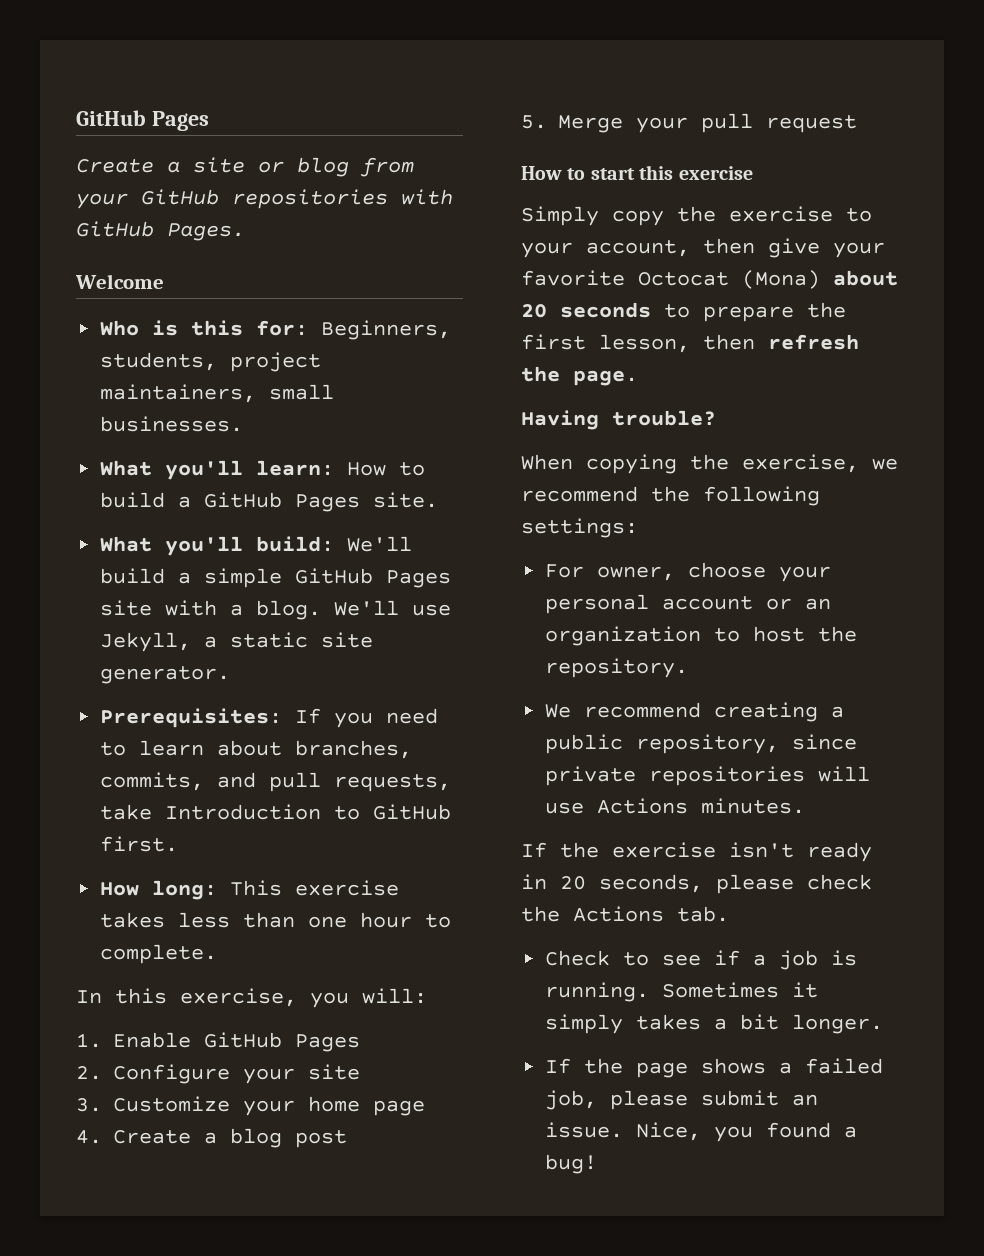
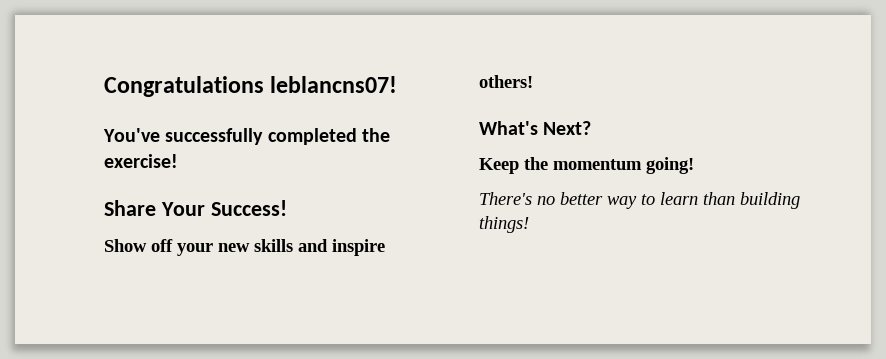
[76,110,209,131] [76,157,414,177] [76,189,453,209] [76,221,245,241] [75,274,164,289] [100,320,452,340] [100,352,322,372] [100,384,335,403] [100,416,244,432] [100,460,426,480] [100,492,439,512] [100,536,413,556] [100,568,452,588] [100,600,452,620] [100,632,374,652] [100,666,231,684] [100,708,439,728] [100,740,413,759] [100,772,452,792] [100,804,452,820] [100,836,179,852] [100,880,400,900] [100,912,452,928] [100,944,218,964] [76,988,427,1008] [76,1032,360,1052] [76,1064,360,1084] [76,1096,425,1116] [76,1128,347,1148] [521,113,857,133] [521,165,753,180] [521,206,872,226] [521,238,885,258] [521,270,898,289] [521,302,846,322] [521,334,859,353] [521,366,638,386] [521,410,716,430] [521,454,898,474] [521,486,820,506] [521,518,638,538] [545,562,832,582] [545,594,832,614] [545,626,858,646] [545,658,689,678] [545,702,845,722] [545,734,858,754] [545,766,871,786] [545,798,806,814] [521,842,872,862] [521,874,872,894] [521,906,729,922] [545,950,858,970] [545,982,819,1002] [545,1014,884,1034] [545,1058,884,1078] [545,1090,819,1110] [545,1122,858,1142] [545,1154,598,1174] GitHub Pages // Create a site or blog from your GitHub repositories with GitHub Pages. // Welcome // Who is this for: Beginners, students, project maintainers, small businesses. // What you'll learn: How to build a GitHub Pages site. // What you'll build: We'll build a simple GitHub Pages site with a blog. We'll use Jekyll, a static site generator. // Prerequisites: If you need to learn about branches, commits, and pull requests, take Introduction to GitHub first. // How long: This exercise takes less than one hour to complete. // In this exercise, you will: // 1. Enable GitHub Pages // 2. Configure your site // 3. Customize your home page // 4. Create a blog post // 5. Merge your pull request // How to start this exercise // Simply copy the exercise to your account, then give your favorite Octocat (Mona) about 20 seconds to prepare the first lesson, then refresh the page. // Having trouble? // When copying the exercise, we recommend the following settings: // For owner, choose your personal account or an organization to host the repository. // We recommend creating a public repository, since private repositories will use Actions minutes. // If the exercise isn't ready in 20 seconds, please check the Actions tab. // Check to see if a job is running. Sometimes it simply takes a bit longer. // If the page shows a failed job, please submit an issue. Nice, you found a bug! -> [104,76,398,97] [103,128,391,145] [104,154,178,168] [104,200,287,216] [104,239,385,256] [479,75,533,88] [479,121,592,135] [479,157,694,174] [479,192,800,209] [479,216,529,233] Congratulations leblancns07! // You've successfully completed the exercise! // Share Your Success! // Show off your new skills and inspire others! // What's Next? // Keep the momentum going! // There's no better way to learn than building things!

